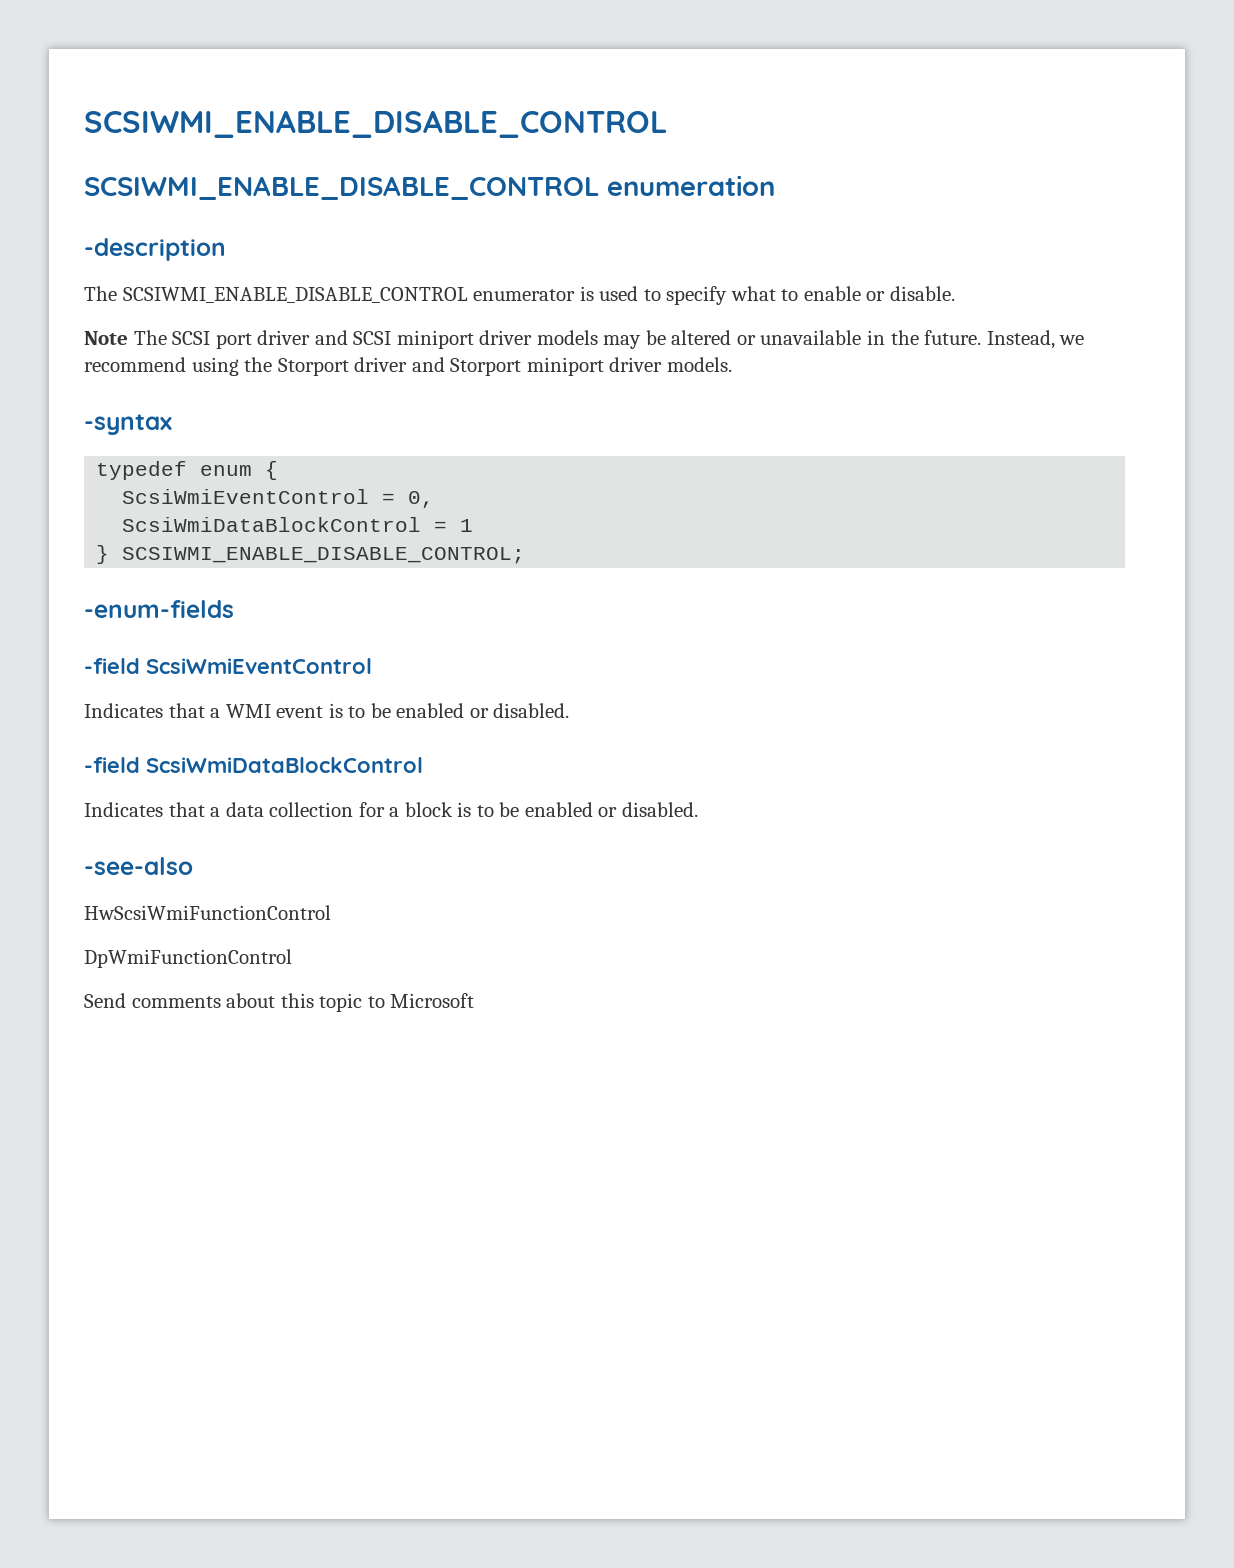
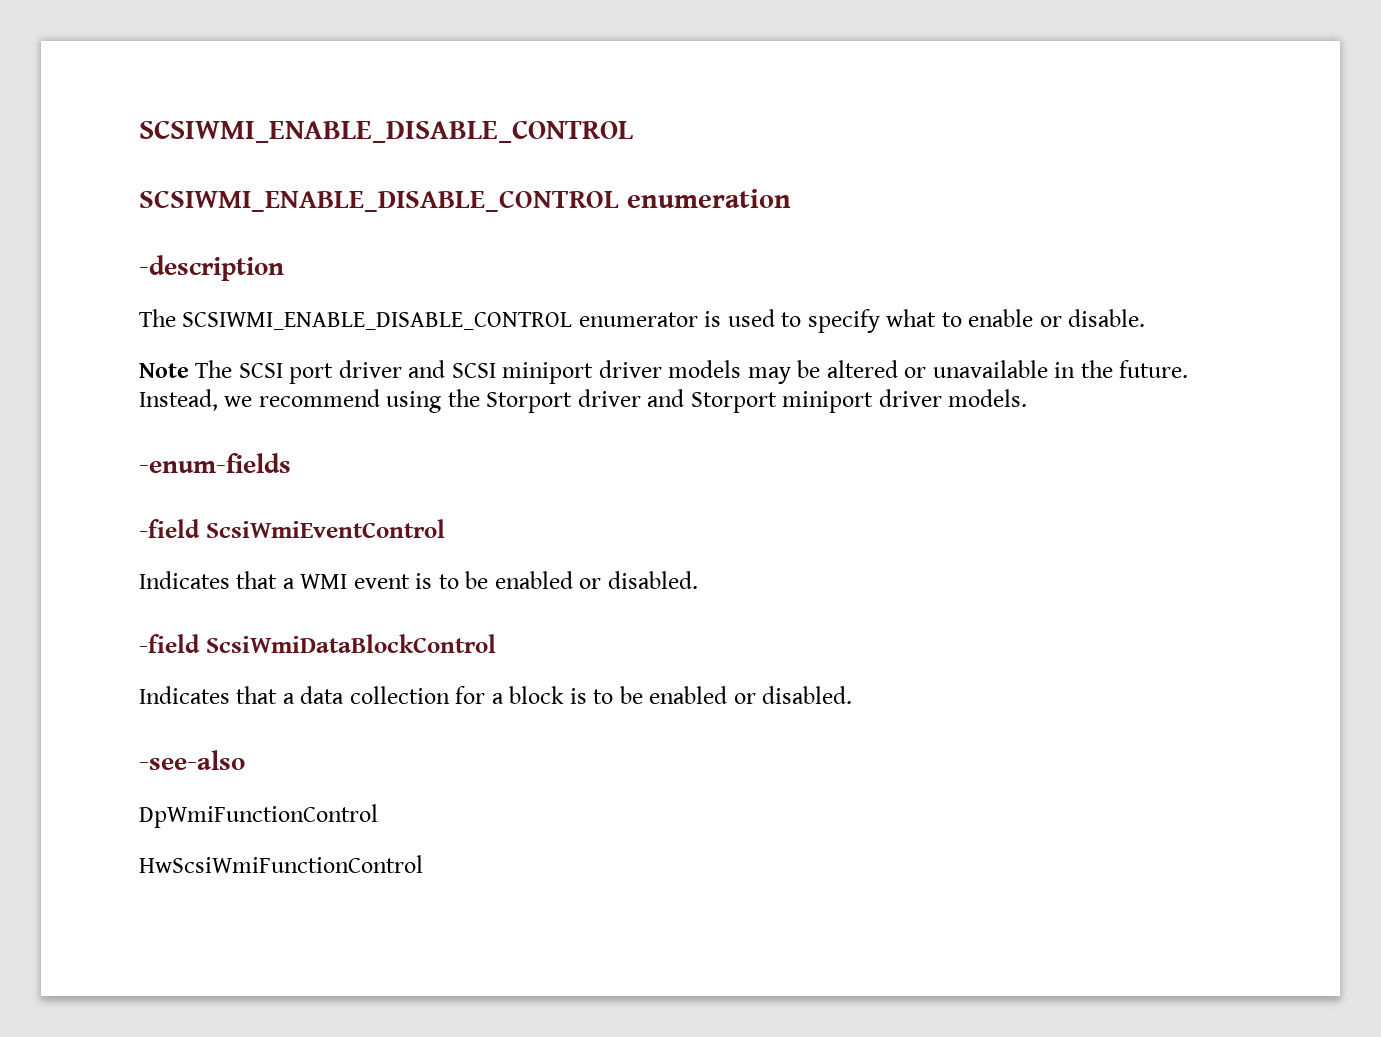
[84,414,172,435] [96,461,279,480] [122,489,435,508] [122,517,474,532] [96,545,526,564] // -syntax // typedef enum { // ScsiWmiEventControl = 0, // ScsiWmiDataBlockControl = 1 // } SCSIWMI_ENABLE_DISABLE_CONTROL; -> (1028, 398) none
[84,905,331,920] // HwScsiWmiFunctionControl -> (245, 760) none
[84,993,475,1012] Send comments about this topic to Microsoft -> [139,855,423,873] HwScsiWmiFunctionControl

